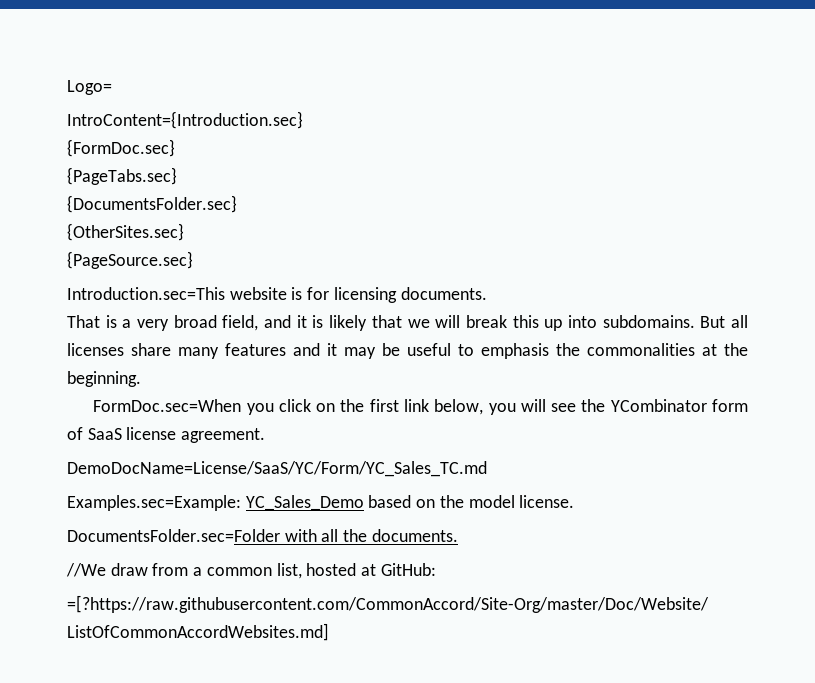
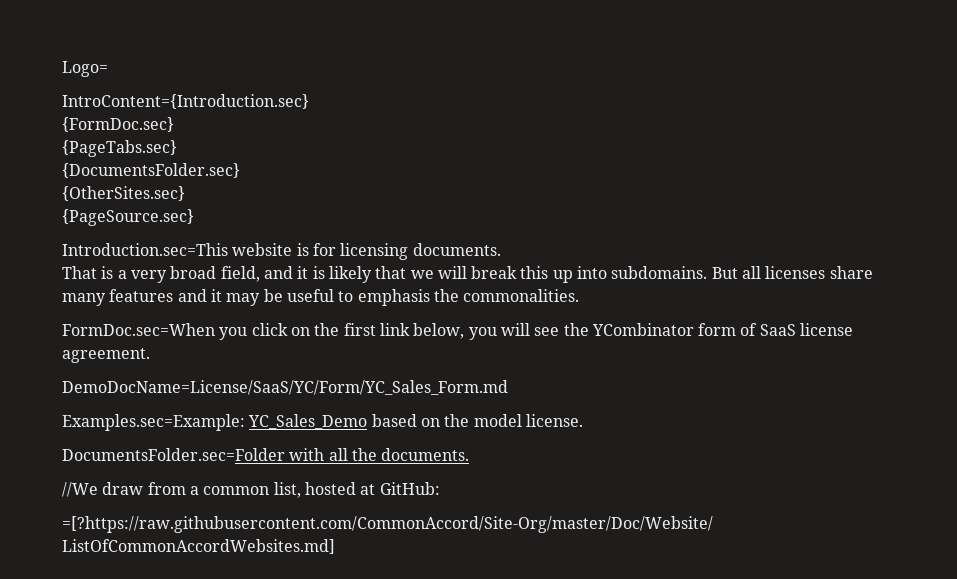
[587,343,748,356] [67,371,141,387] commonalities at the beginning. -> [463,289,580,302] commonalities.
[67,461,487,477] DemoDocName=License/SaaS/YC/Form/YC_Sales_TC.md -> [62,380,508,395] DemoDocName=License/SaaS/YC/Form/YC_Sales_Form.md

